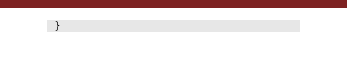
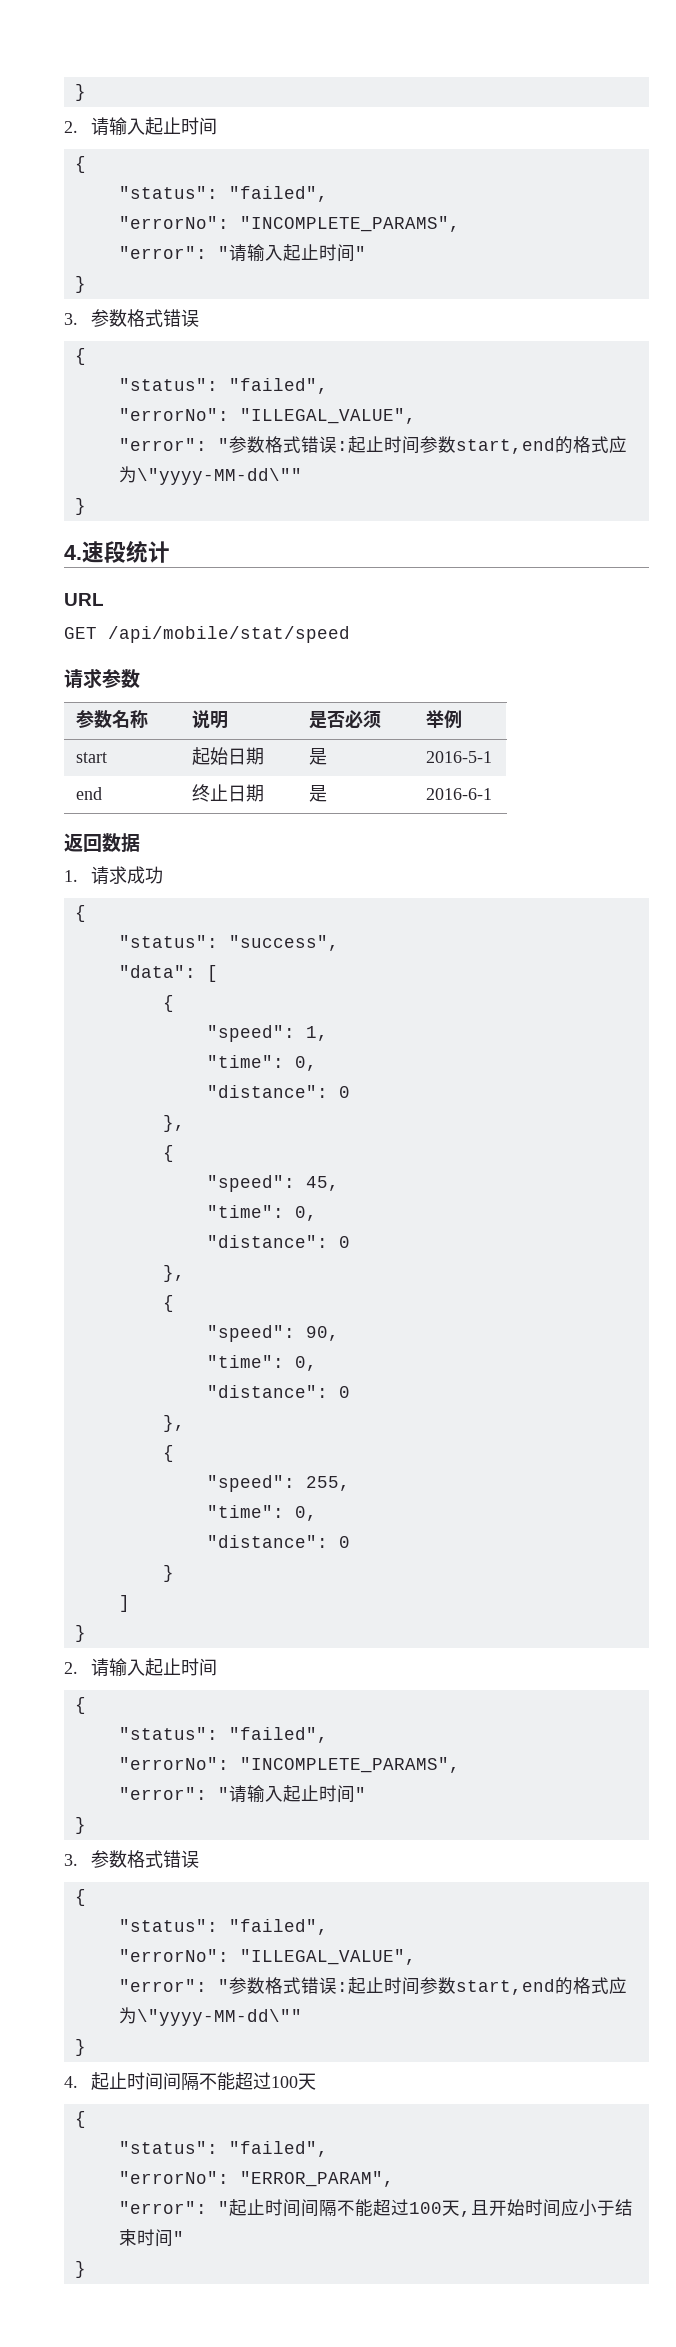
[53,21,60,31] } -> [74,84,86,101] [64,117,218,136] [74,156,86,173] [118,186,328,202] [118,216,460,232] [118,244,366,262] [74,276,86,293] [64,309,200,327] [74,348,86,365] [118,378,328,394] [118,408,416,424] [118,436,627,454] [118,466,302,485] [74,498,86,515] [64,540,170,563] [64,593,104,606] [64,626,350,643] [64,668,140,689] [76,710,149,729] [192,710,229,729] [309,710,382,729] [426,710,463,728] [76,752,108,763] [192,747,265,765] [309,748,328,765] [426,751,493,763] [76,787,103,800] [192,784,265,802] [309,785,328,802] [426,788,493,800] [64,833,140,852] [64,866,164,885] [74,905,86,922] [118,935,339,951] [118,965,218,982] [162,995,174,1012] [206,1025,328,1042] [206,1055,317,1071] [206,1085,350,1098] [162,1115,185,1132] [162,1145,174,1162] [206,1175,339,1192] [206,1205,317,1221] [206,1235,350,1248] [162,1265,185,1282] [162,1295,174,1312] [206,1325,339,1342] [206,1355,317,1371] [206,1385,350,1398] [162,1415,185,1432] [162,1445,174,1462] [206,1475,350,1492] [206,1505,317,1521] [206,1535,350,1548] [162,1565,174,1582] [118,1595,130,1612] [74,1625,86,1642] [64,1658,218,1677] [74,1697,86,1714] [118,1727,328,1743] [118,1757,460,1773] [118,1785,366,1803] [74,1817,86,1834] [64,1850,200,1868] [74,1889,86,1906] [118,1919,328,1935] [118,1949,416,1965] [118,1977,627,1995] [118,2007,302,2026] [74,2039,86,2056] [64,2072,317,2091] [74,2111,86,2128] [118,2141,328,2157] [118,2171,394,2187] [118,2199,633,2217] [118,2229,184,2247] [74,2261,86,2278] } // 2.请输入起止时间 // { // "status": "failed", // "errorNo": "INCOMPLETE_PARAMS", // "error": "请输入起止时间" // } // 3.参数格式错误 // { // "status": "failed", // "errorNo": "ILLEGAL_VALUE", // "error": "参数格式错误:起止时间参数start,end的格式应为\"yyyy-MM-dd\"" // } // 4.速段统计 // URL // GET /api/mobile/stat/speed // 请求参数 // 参数名称 | 说明 | 是否必须 | 举例 // start | 起始日期 | 是 | 2016-5-1 // end | 终止日期 | 是 | 2016-6-1 // 返回数据 // 1.请求成功 // { // "status": "success", // "data": [ // { // "speed": 1, // "time": 0, // "distance": 0 // }, // { // "speed": 45, // "time": 0, // "distance": 0 // }, // { // "speed": 90, // "time": 0, // "distance": 0 // }, // { // "speed": 255, // "time": 0, // "distance": 0 // } // ] // } // 2.请输入起止时间 // { // "status": "failed", // "errorNo": "INCOMPLETE_PARAMS", // "error": "请输入起止时间" // } // 3.参数格式错误 // { // "status": "failed", // "errorNo": "ILLEGAL_VALUE", // "error": "参数格式错误:起止时间参数start,end的格式应为\"yyyy-MM-dd\"" // } // 4.起止时间间隔不能超过100天 // { // "status": "failed", // "errorNo": "ERROR_PARAM", // "error": "起止时间间隔不能超过100天,且开始时间应小于结束时间" // }

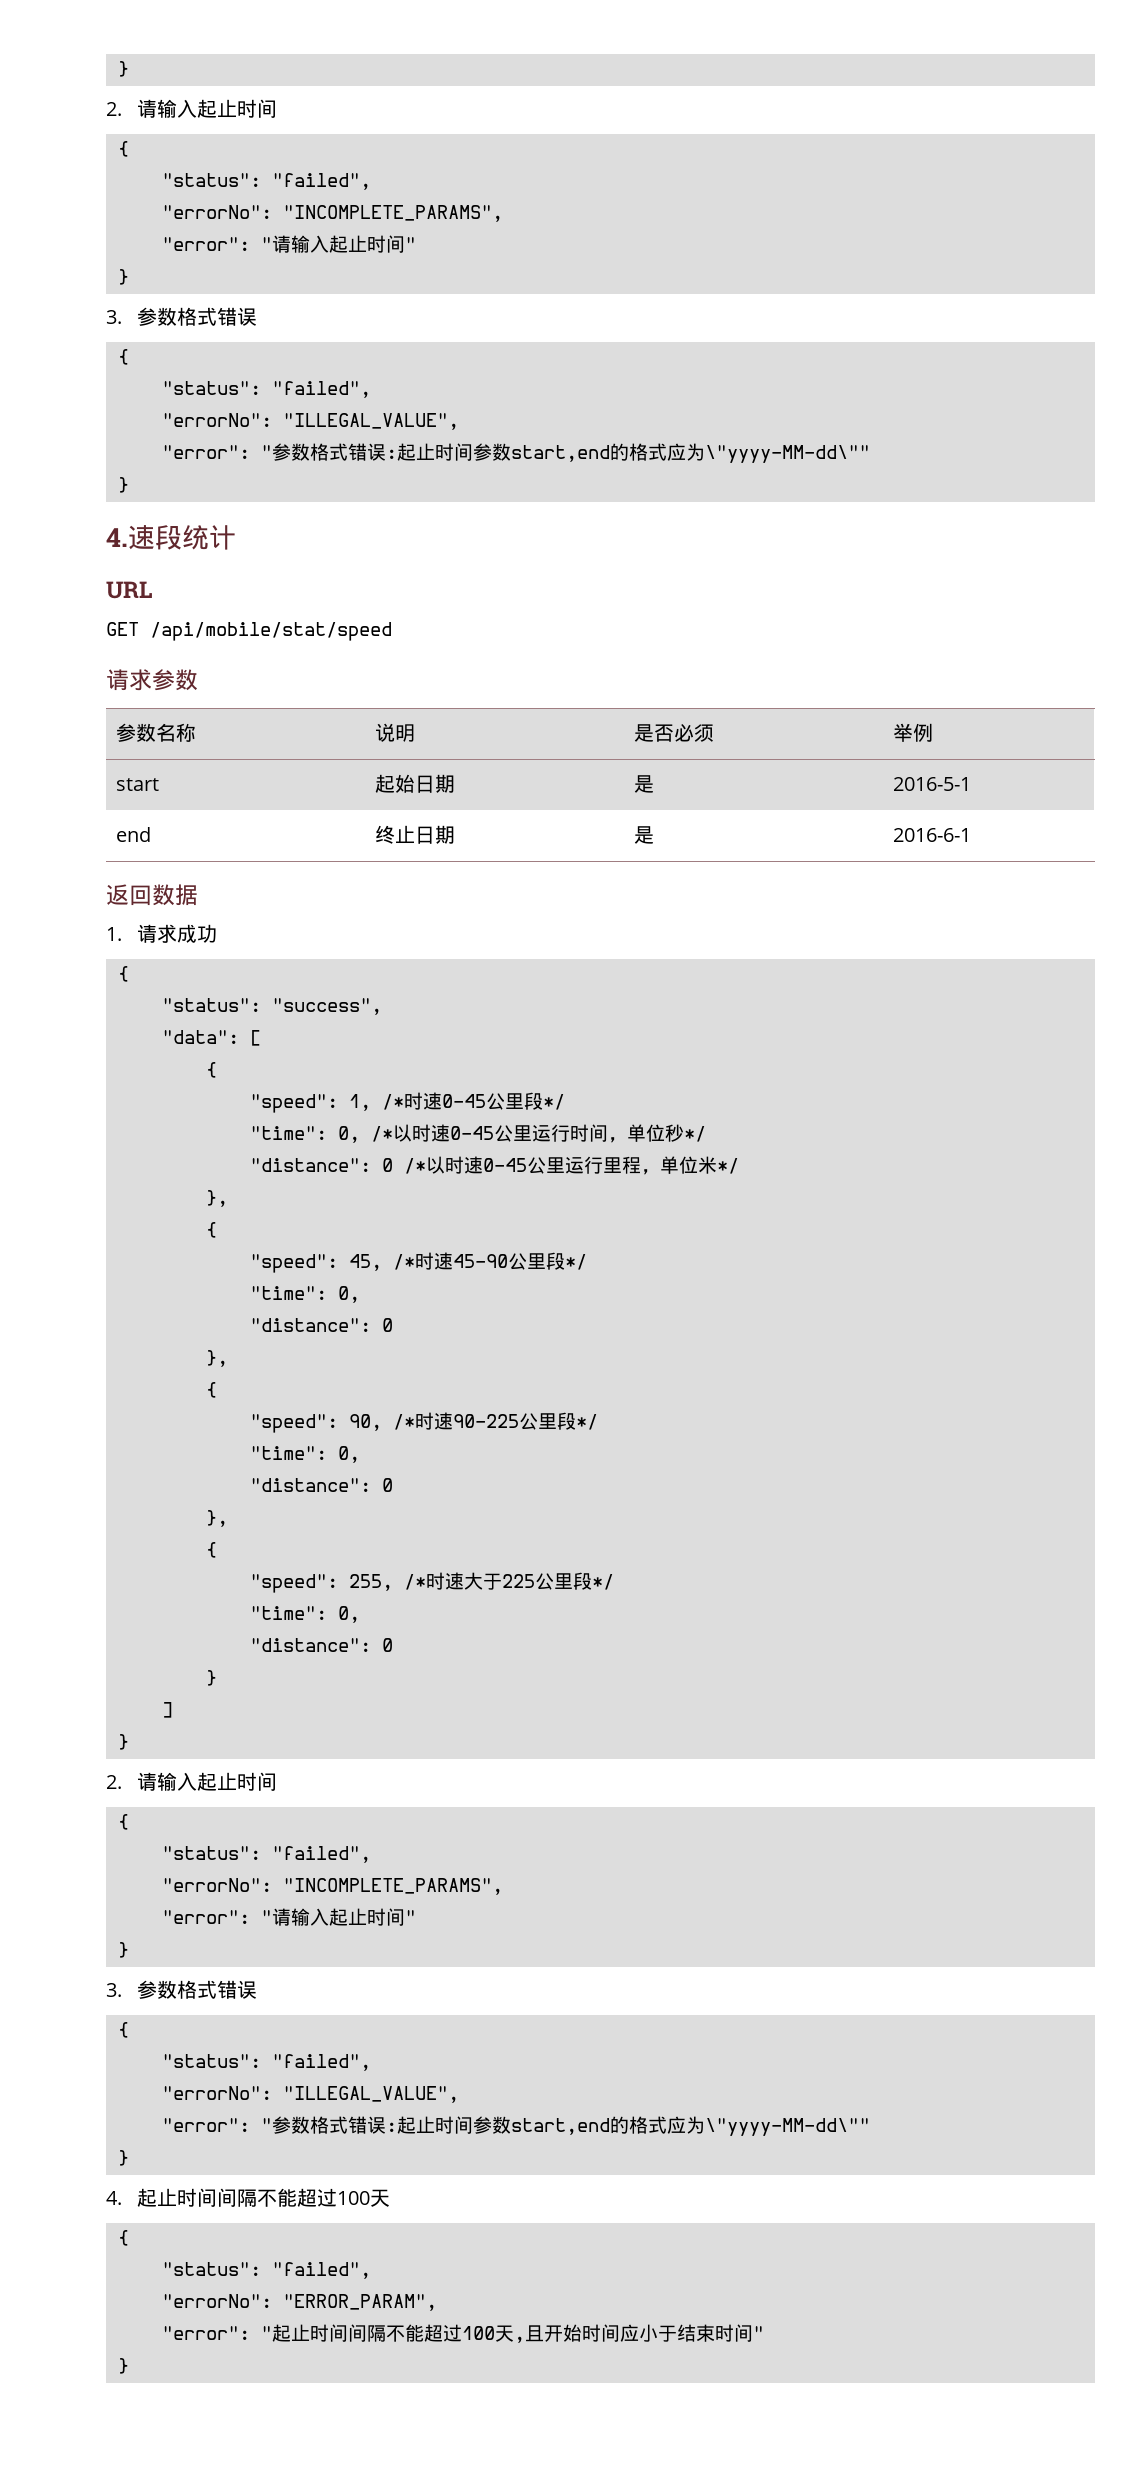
[206,1055,317,1071] [206,1085,350,1098] // "time": 0, // "distance": 0 -> [382,1092,565,1110] [250,1124,706,1143] [250,1156,739,1175] /*时速0-45公里段*/ // "time": 0, /*以时速0-45公里运行时间，单位秒*/ // "distance": 0 /*以时速0-45公里运行里程，单位米*/
(339, 1183) none -> [393,1252,587,1270] /*时速45-90公里段*/
(339, 1333) none -> [393,1412,598,1430] /*时速90-225公里段*/
(350, 1483) none -> [404,1572,614,1590] /*时速大于225公里段*/

